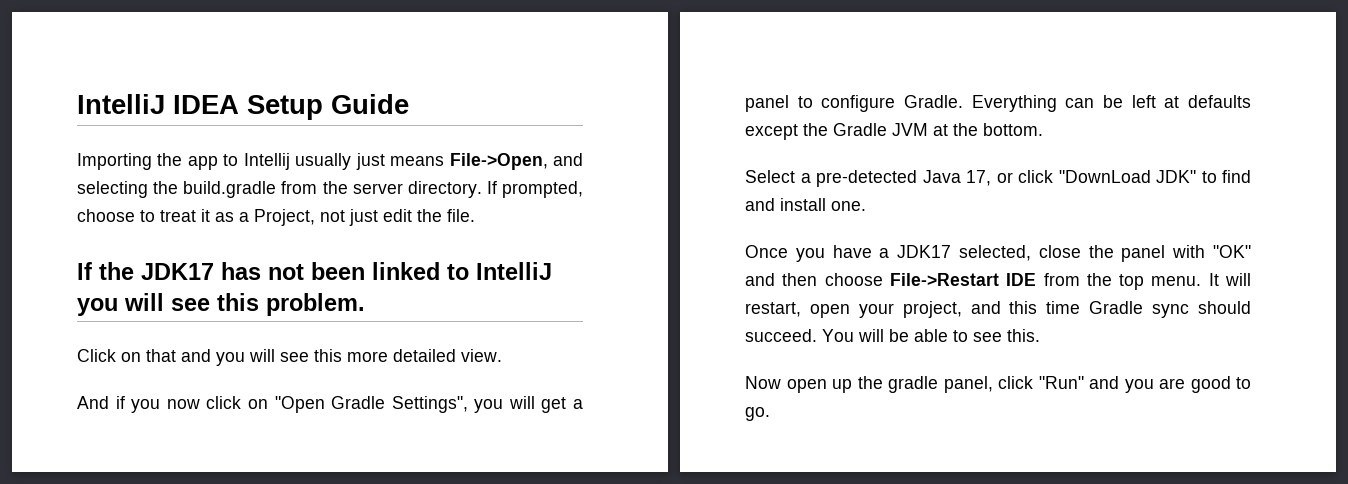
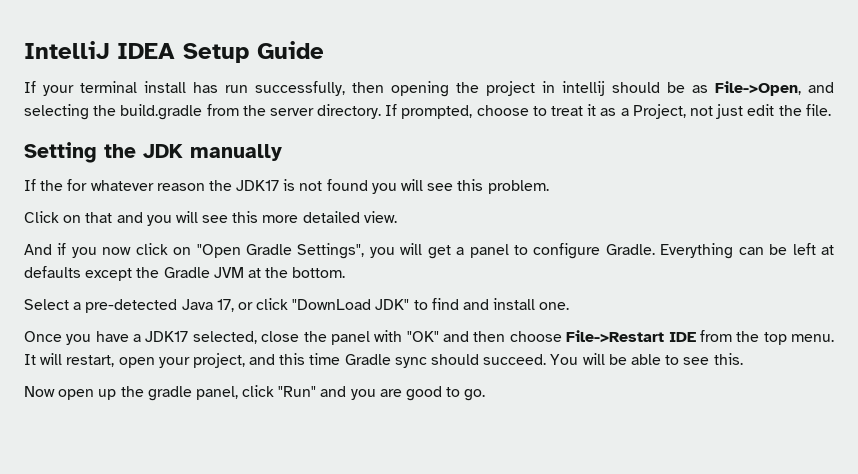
[77,153,445,170] Importing the app to Intellij usually just means -> [24,81,708,97] If your terminal install has run successfully, then opening the project in intellij should be as
[77,262,552,280] If the JDK17 has not been linked to IntelliJ -> [24,142,282,163] [24,179,368,191] Setting the JDK manually // If the for whatever reason the JDK17 is not found

